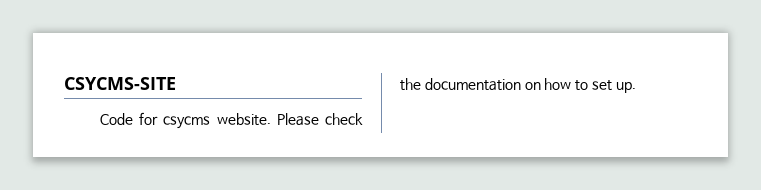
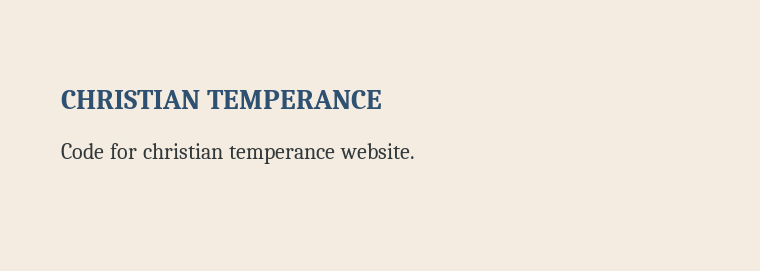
[64,77,176,90] CSYCMS-SITE -> [61,90,383,109] CHRISTIAN TEMPERANCE
[163,113,363,129] [400,78,636,93] csycms website. Please check the documentation on how to set up. -> [142,143,415,164] christian temperance website.

